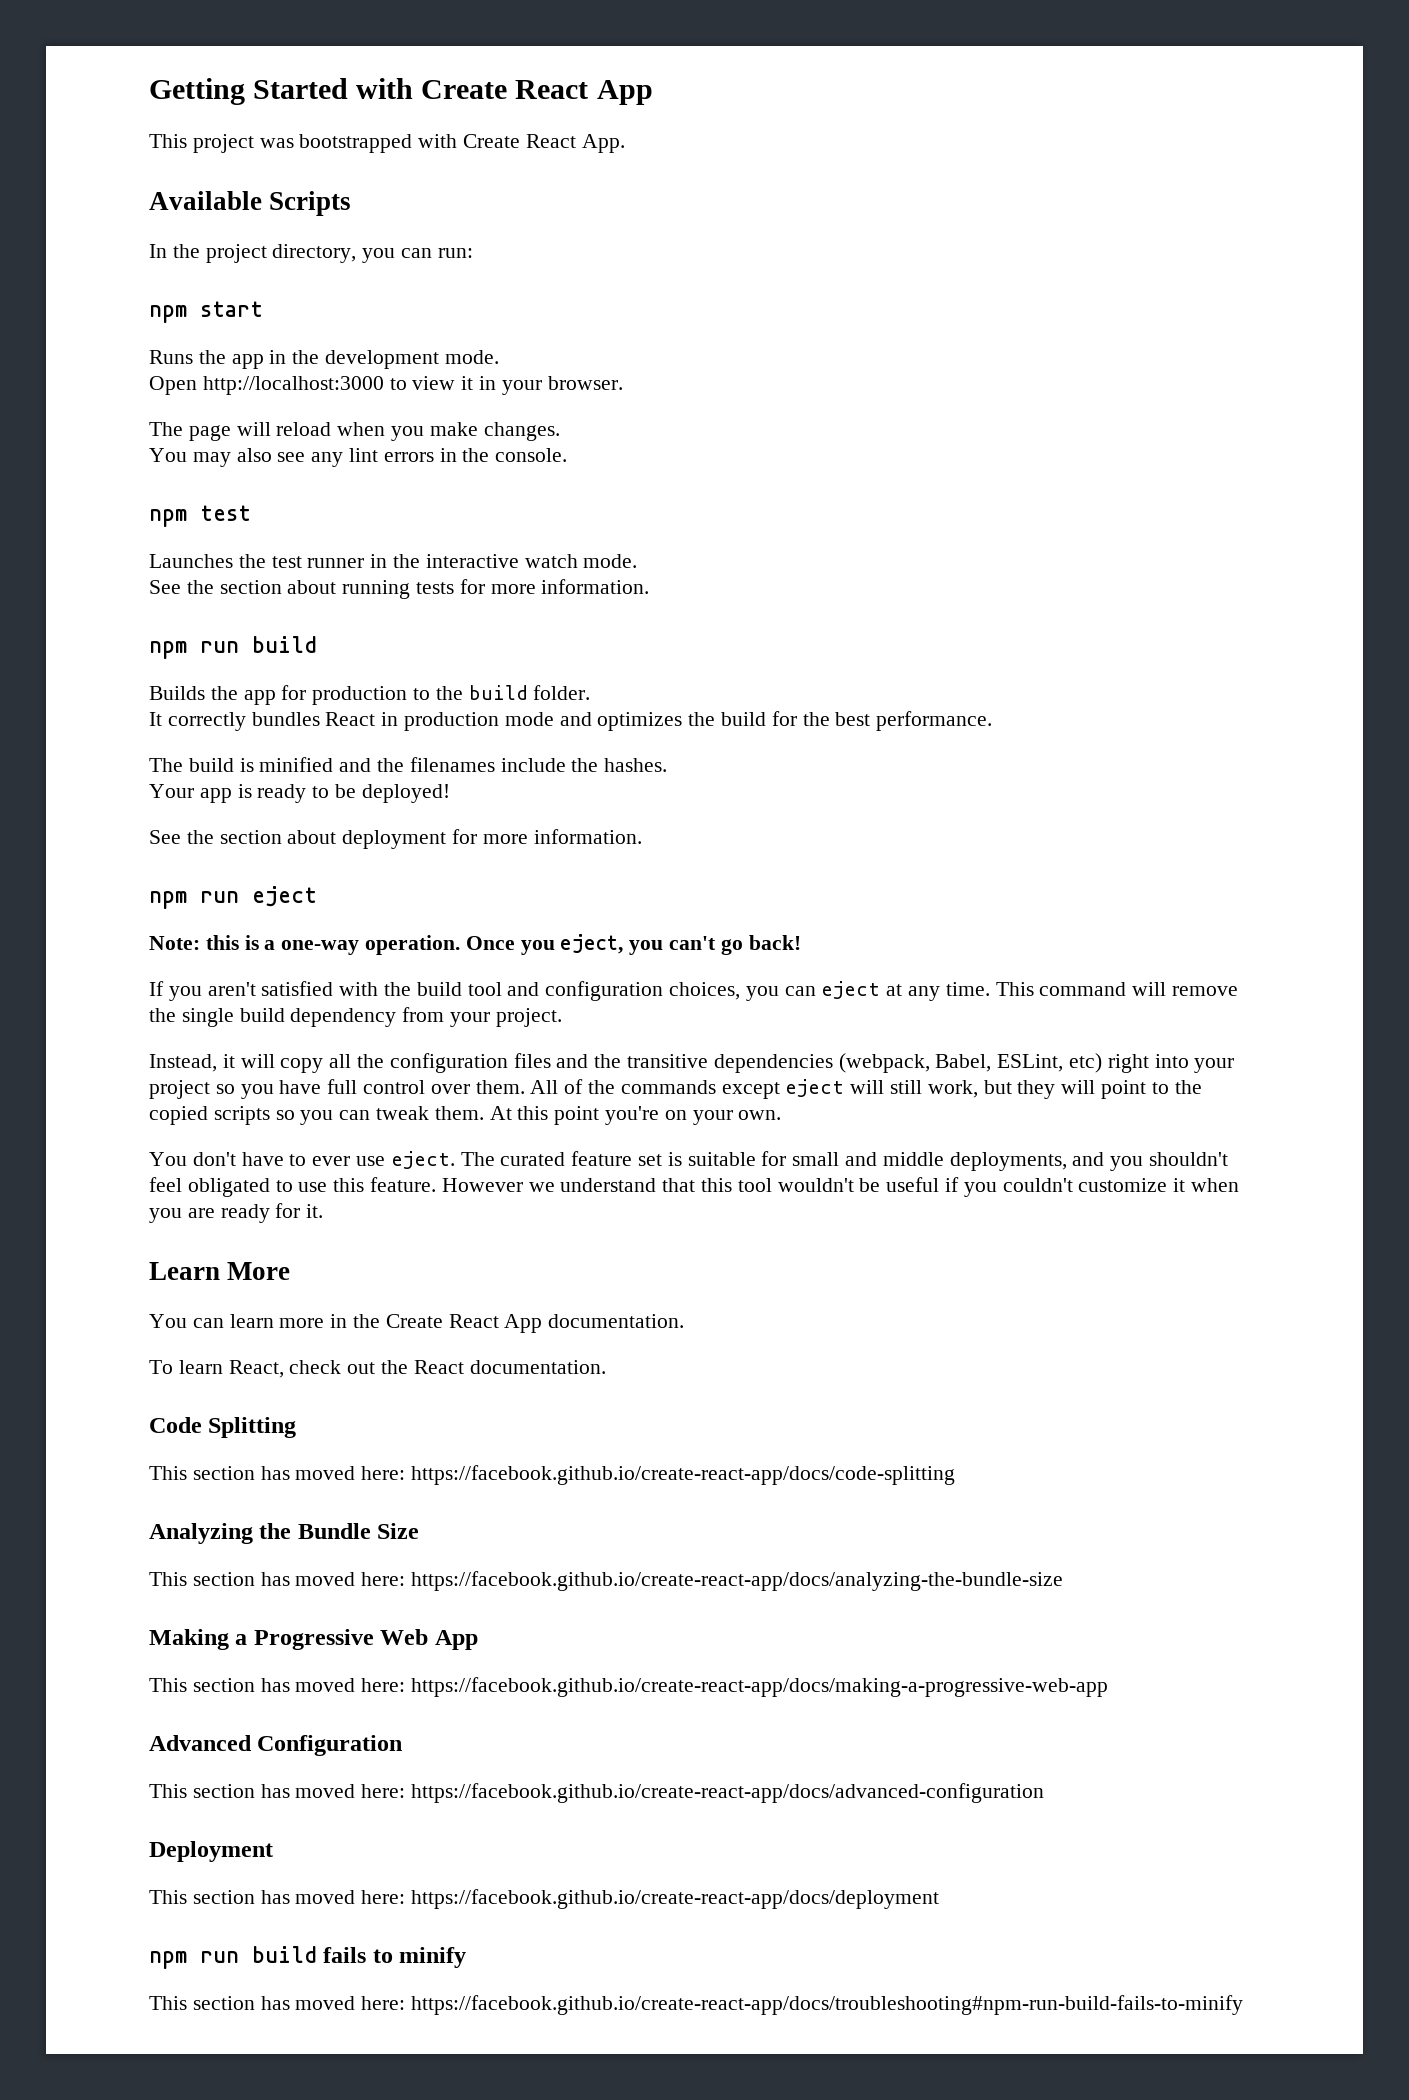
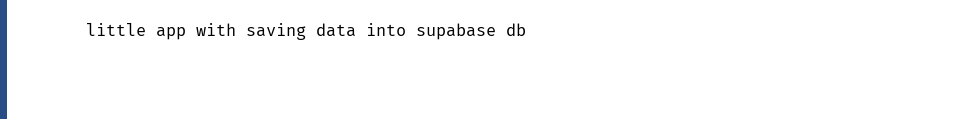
[149,78,653,105] [149,134,625,153] [149,191,352,216] [149,244,473,263] [149,301,263,323] [149,350,499,369] [149,376,623,395] [149,422,560,441] [149,448,568,467] [149,505,251,527] [149,554,638,568] [149,579,650,599] [149,636,317,659] [149,685,591,705] [149,711,993,731] [149,757,668,772] [149,784,450,803] [149,829,642,849] [149,886,317,909] [149,934,801,955] [149,981,1239,1001] [149,1007,562,1027] [149,1053,1235,1073] [149,1079,1202,1099] [149,1106,782,1125] [149,1151,1229,1171] [149,1177,1240,1197] [149,1203,324,1223] [149,1262,291,1280] [149,1314,685,1333] [149,1360,606,1378] [149,1417,297,1438] [149,1465,956,1485] [149,1523,420,1544] [149,1571,1064,1591] [149,1629,478,1650] [149,1677,1109,1697] [149,1735,403,1756] [149,1783,1045,1803] [149,1841,273,1862] [149,1889,940,1909] [149,1946,467,1969] [149,1995,1244,2015] Getting Started with Create React App // This project was bootstrapped with Create React App. // Available Scripts // In the project directory, you can run: // npm start // Runs the app in the development mode. // Open http://localhost:3000 to view it in your browser. // The page will reload when you make changes. // You may also see any lint errors in the console. // npm test // Launches the test runner in the interactive watch mode. // See the section about running tests for more information. // npm run build // Builds the app for production to the build folder. // It correctly bundles React in production mode and optimizes the build for the best performance. // The build is minified and the filenames include the hashes. // Your app is ready to be deployed! // See the section about deployment for more information. // npm run eject // Note: this is a one-way operation. Once you eject, you can't go back! // If you aren't satisfied with the build tool and configuration choices, you can eject at any time. This command will remove the single build dependency from your project. // Instead, it will copy all the configuration files and the transitive dependencies (webpack, Babel, ESLint, etc) right into your project so you have full control over them. All of the commands except eject will still work, but they will point to the copied scripts so you can tweak them. At this point you're on your own. // You don't have to ever use eject. The curated feature set is suitable for small and middle deployments, and you shouldn't feel obligated to use this feature. However we understand that this tool wouldn't be useful if you couldn't customize it when you are ready for it. // Learn More // You can learn more in the Create React App documentation. // To learn React, check out the React documentation. // Code Splitting // This section has moved here: https://facebook.github.io/create-react-app/docs/code-splitting // Analyzing the Bundle Size // This section has moved here: https://facebook.github.io/create-react-app/docs/analyzing-the-bundle-size // Making a Progressive Web App // This section has moved here: https://facebook.github.io/create-react-app/docs/making-a-progressive-web-app // Advanced Configuration // This section has moved here: https://facebook.github.io/create-react-app/docs/advanced-configuration // Deployment // This section has moved here: https://facebook.github.io/create-react-app/docs/deployment // npm run build fails to minify // This section has moved here: https://facebook.github.io/create-react-app/docs/troubleshooting#npm-run-build-fails-to-minify -> [86,23,526,40] little app with saving data into supabase db

